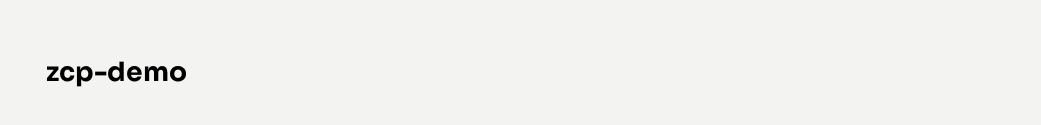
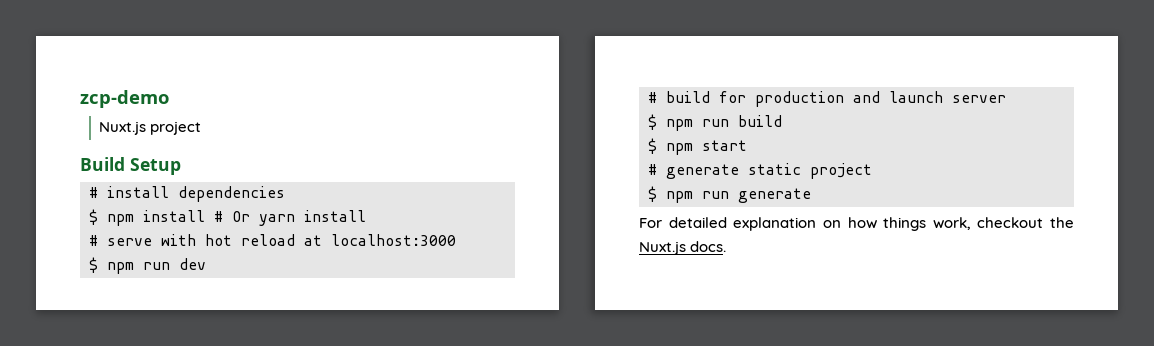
(187, 74) none -> [99,121,202,135] [80,157,181,175] [89,186,285,202] [89,209,366,226] [89,234,456,246] [89,257,206,274] [648,91,1006,107] [648,114,782,131] [648,138,747,155] [648,163,872,179] [648,186,811,203] [639,217,1074,231] [639,241,727,255] // Nuxt.js project // Build Setup // # install dependencies // $ npm install # Or yarn install // # serve with hot reload at localhost:3000 // $ npm run dev // # build for production and launch server // $ npm run build // $ npm start // # generate static project // $ npm run generate // For detailed explanation on how things work, checkout the Nuxt.js docs.

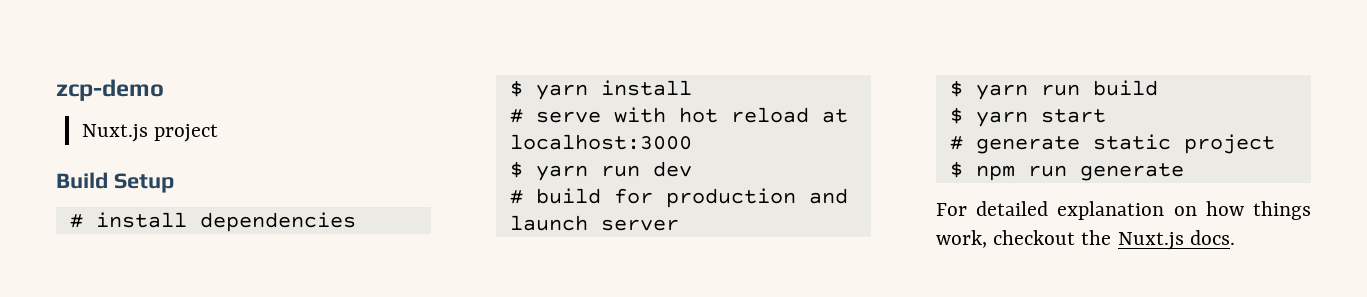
[107,210,250,226] npm install # Or -> (523, 88) none
[107,262,134,274] npm -> [535,165,588,181] yarn
[666,119,693,131] npm -> [975,84,1028,100] yarn
[666,143,693,155] npm -> [975,111,1028,127] yarn

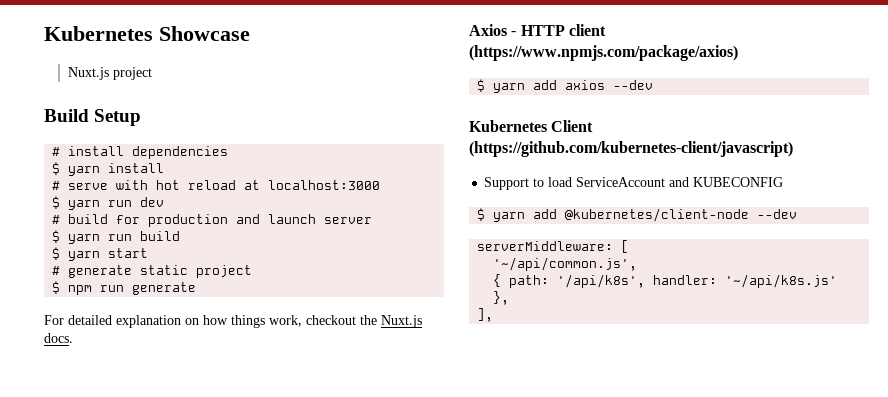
[56,79,164,101] zcp-demo -> [44,26,250,41] Kubernetes Showcase
(1235, 237) none -> [469,24,606,36] [469,45,738,61] [477,79,654,93] [469,120,594,132] [469,141,793,157] [484,177,784,190] [477,208,798,222] [477,240,630,253] [493,257,638,271] [493,274,838,288] [493,291,510,305] [477,308,494,322] // Axios - HTTP client (https://www.npmjs.com/package/axios) // $ yarn add axios --dev // Kubernetes Client (https://github.com/kubernetes-client/javascript) // Support to load ServiceAccount and KUBECONFIG // $ yarn add @kubernetes/client-node --dev // serverMiddleware: [ // '~/api/common.js', // { path: '/api/k8s', handler: '~/api/k8s.js' }, // ],

